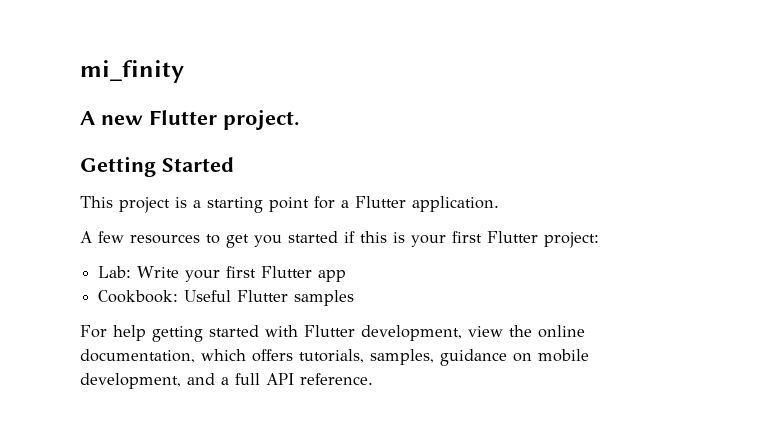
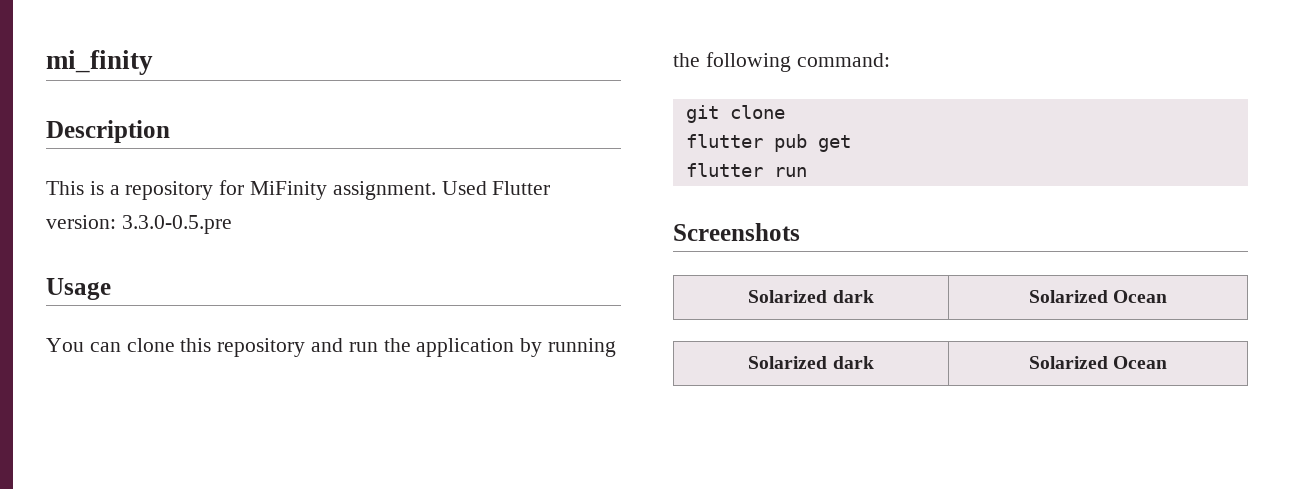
[80,109,299,130] [80,156,234,177] A new Flutter project. // Getting Started -> [46,120,170,143] Description
[119,197,170,213] project -> (84, 188) none
[207,196,499,213] [80,231,599,248] [98,266,347,282] [98,290,355,306] [80,325,585,342] [80,349,589,366] [80,373,373,389] starting point for a Flutter application. // A few resources to get you started if this is your first Flutter project: // Lab: Write your first Flutter app // Cookbook: Useful Flutter samples // For help getting started with Flutter development, view the online documentation, which offers tutorials, samples, guidance on mobile development, and a full API reference. -> [125,180,551,200] [46,215,232,234] [46,278,111,300] [46,338,617,357] [673,52,890,72] [685,105,785,123] [685,134,851,152] [685,163,807,177] [673,223,800,241] [748,290,874,303] [1028,290,1168,303] [748,356,874,369] [1028,356,1168,369] repository for MiFinity assignment. Used Flutter version: 3.3.0-0.5.pre // Usage // You can clone this repository and run the application by running the following command: // git clone // flutter pub get // flutter run // Screenshots // Solarized dark | Solarized Ocean // Solarized dark | Solarized Ocean

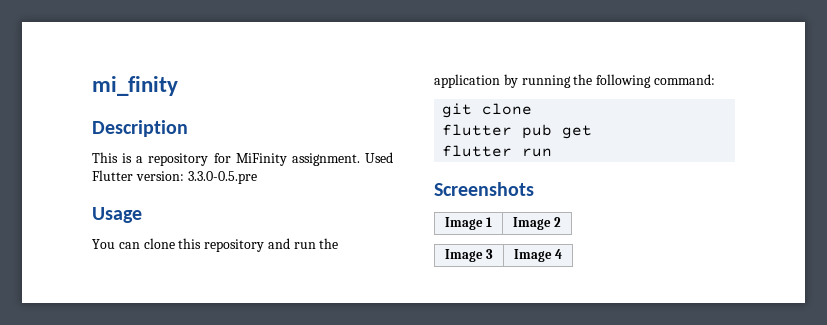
[748,290,874,303] [1028,290,1168,303] [748,356,874,369] [1028,356,1168,369] Solarized dark | Solarized Ocean // Solarized dark | Solarized Ocean -> [444,217,493,230] [512,217,562,230] [444,249,494,262] [513,249,563,262] Image 1 | Image 2 // Image 3 | Image 4

